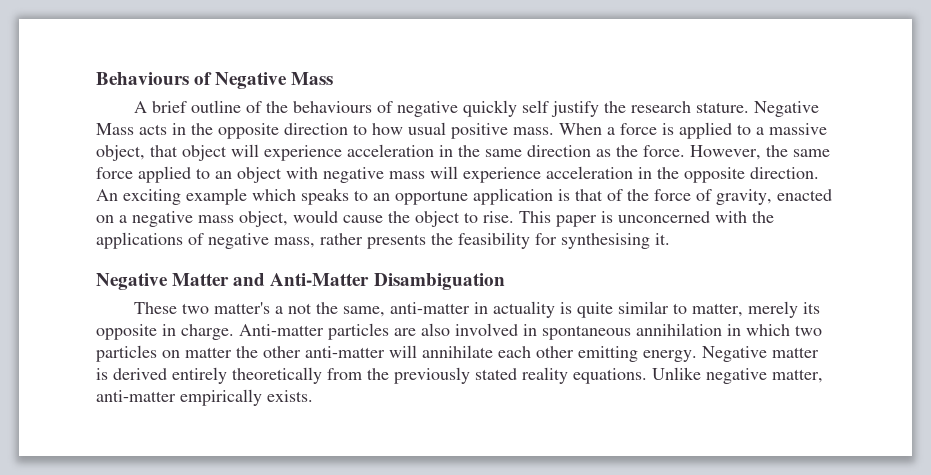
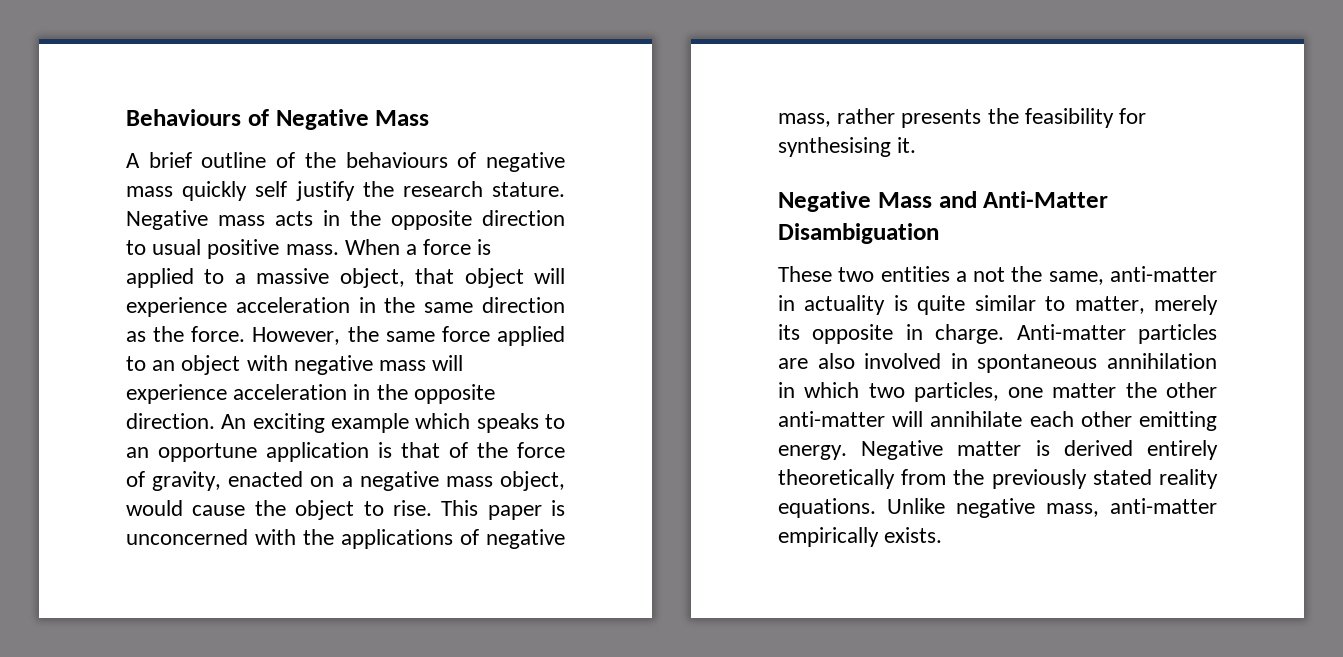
(459, 109) none -> [126,186,173,197] mass
[96,123,134,135] Mass -> [218,215,265,226] mass
[372,123,403,135] how -> (146, 247) none
[172,273,230,286] Matter -> [877,192,932,208] Mass
[214,302,271,314] matter's -> [880,266,950,282] entities
[96,345,180,362] particles on -> [913,382,1044,402] particles, one
[772,369,823,383] matter, -> [1046,503,1099,517] mass,

